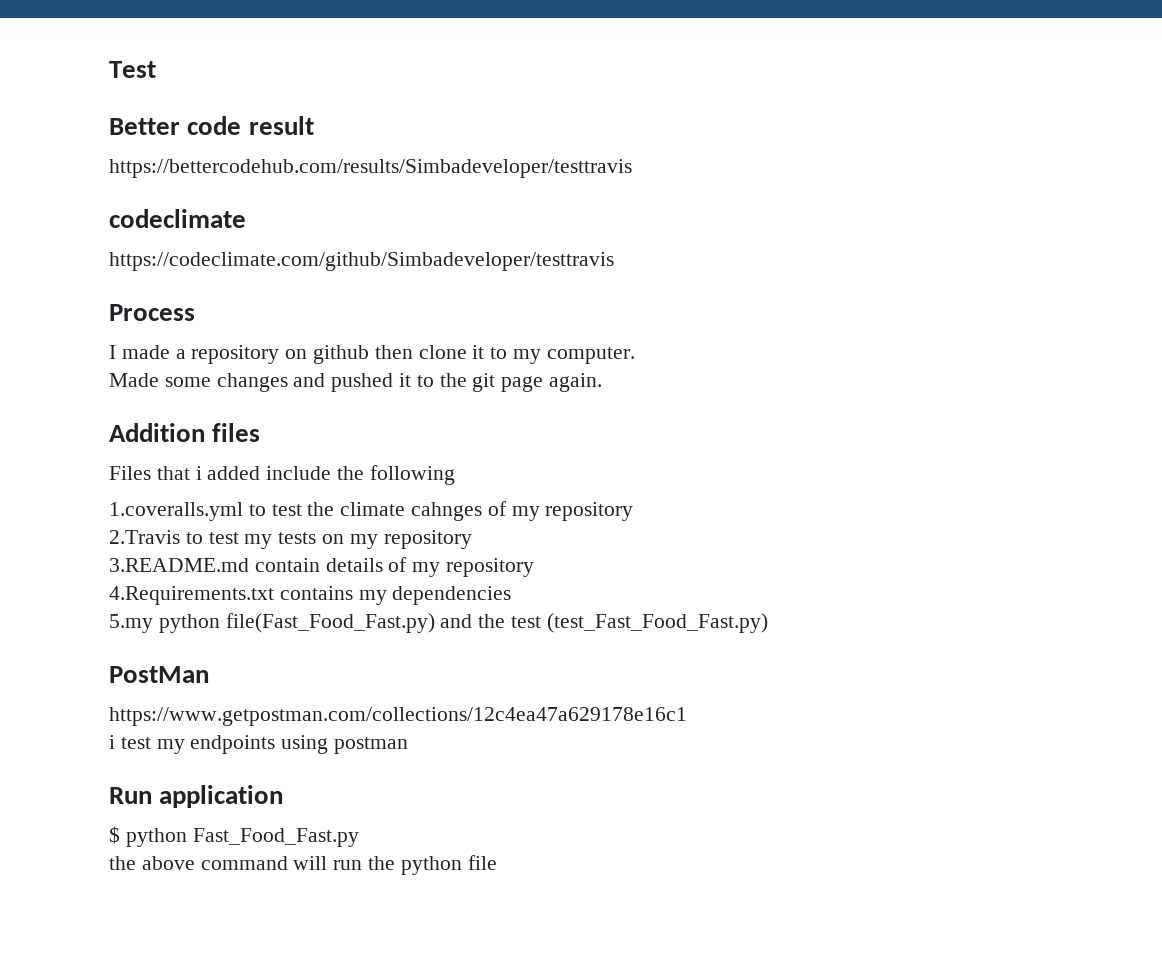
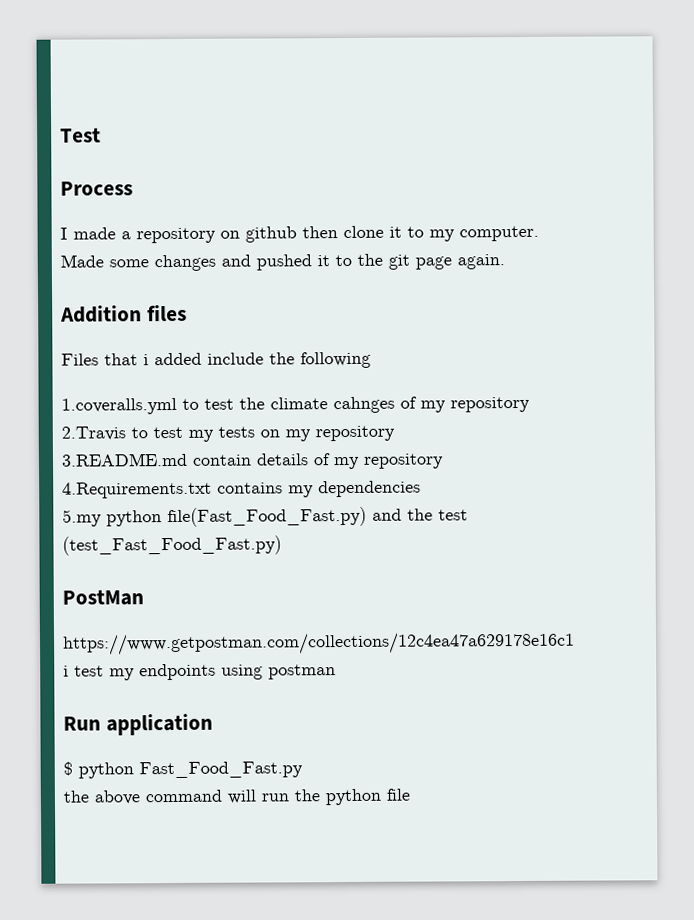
[109,116,314,135] [109,159,632,178] [109,209,246,228] [109,252,614,271] // Better code result // https://bettercodehub.com/results/Simbadeveloper/testtravis // codeclimate // https://codeclimate.com/github/Simbadeveloper/testtravis -> (101, 135) none

